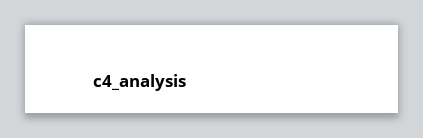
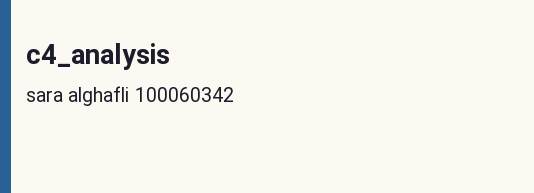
(186, 82) none -> [26,86,234,106] // sara alghafli 100060342

